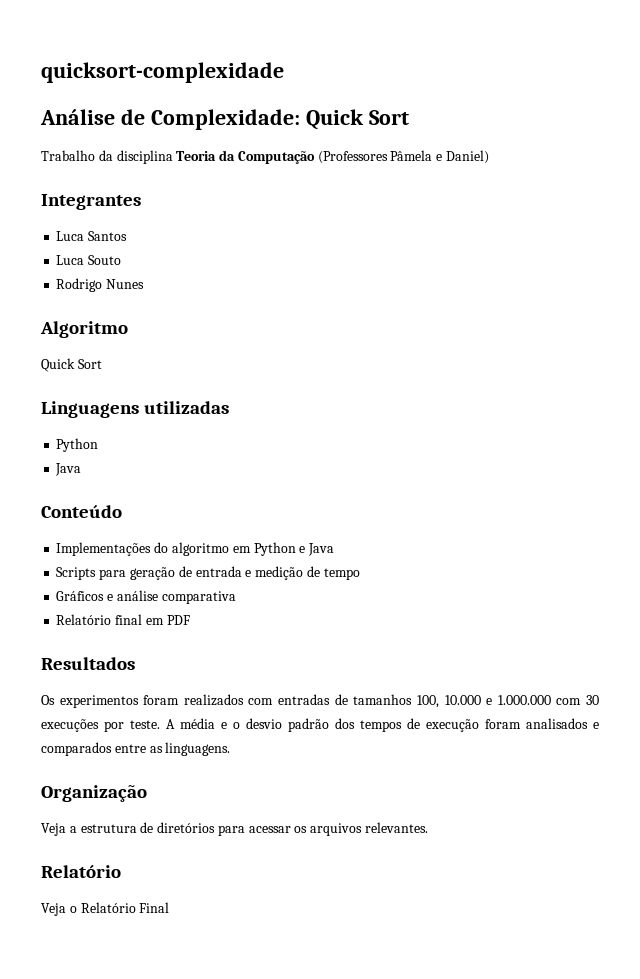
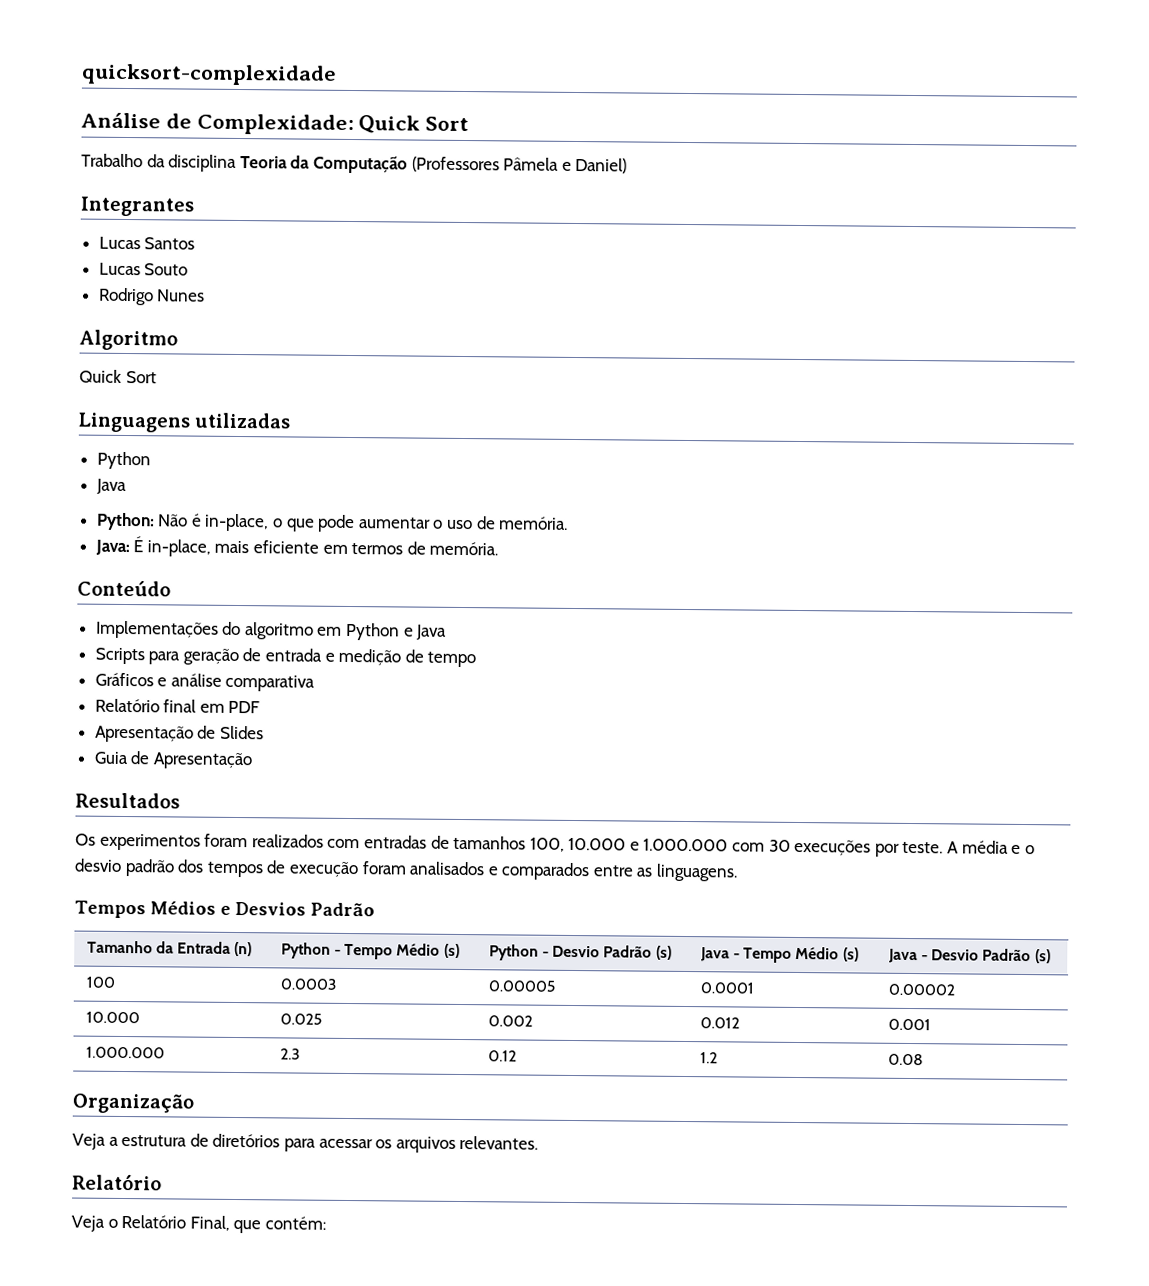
[56,231,85,241] Luca -> [98,236,141,250] Lucas
[56,255,85,265] Luca -> [98,262,141,276] Lucas
(82, 469) none -> [95,512,569,533] [94,536,499,557] // Python: Não é in-place, o que pode aumentar o uso de memória. // Java: É in-place, mais eficiente em termos de memória.
(190, 620) none -> [94,725,264,743] [93,751,253,770] // Apresentação de Slides // Guia de Apresentação
(231, 749) none -> [74,900,375,919] [86,940,253,957] [280,942,460,960] [488,944,672,961] [699,946,859,963] [887,948,1051,964] [85,976,116,988] [279,978,337,990] [487,980,555,992] [699,982,754,994] [887,983,955,996] [85,1011,140,1024] [279,1013,322,1025] [487,1015,533,1027] [699,1017,740,1029] [887,1018,931,1031] [85,1046,165,1059] [279,1048,300,1060] [487,1050,517,1062] [699,1052,718,1064] [887,1053,923,1066] // Tempos Médios e Desvios Padrão // Tamanho da Entrada (n) | Python - Tempo Médio (s) | Python - Desvio Padrão (s) | Java - Tempo Médio (s) | Java - Desvio Padrão (s) // 100 | 0.0003 | 0.00005 | 0.0001 | 0.00002 // 10.000 | 0.025 | 0.002 | 0.012 | 0.001 // 1.000.000 | 2.3 | 0.12 | 1.2 | 0.08
[139,902,170,913] Final -> [189,1215,326,1234] Final, que contém:

